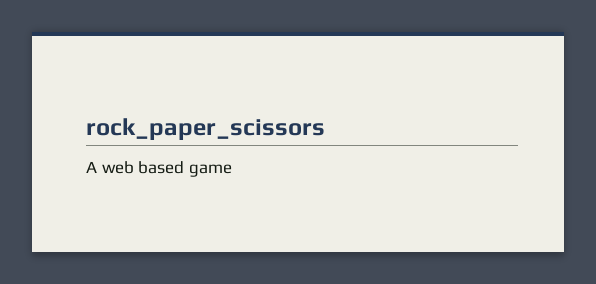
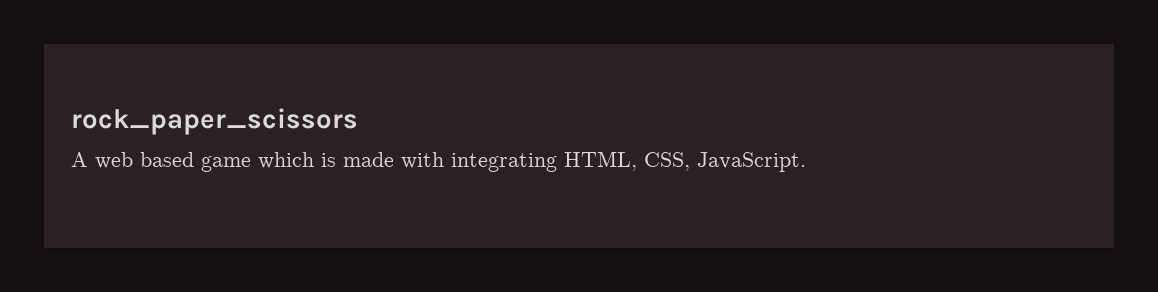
(232, 170) none -> [258,151,806,172] which is made with integrating HTML, CSS, JavaScript.

